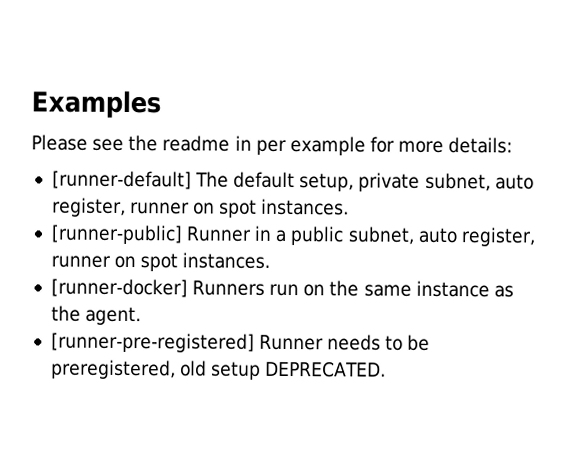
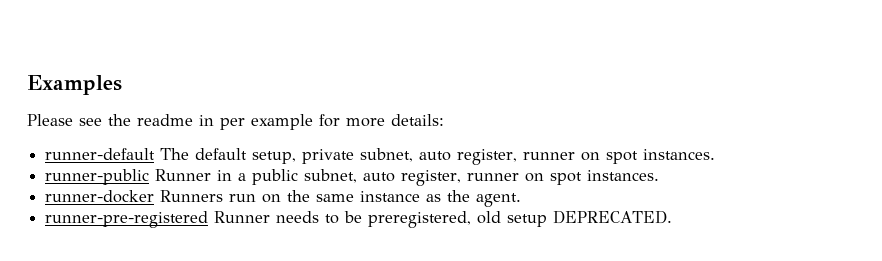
[51,170,192,190] [runner-default] -> [45,148,156,160] runner-default
[50,224,183,245] [runner-public] -> [45,169,150,185] runner-public
[50,278,188,298] [runner-docker] -> [45,190,155,203] runner-docker
[50,332,255,353] [runner-pre-registered] -> [45,211,209,228] runner-pre-registered

